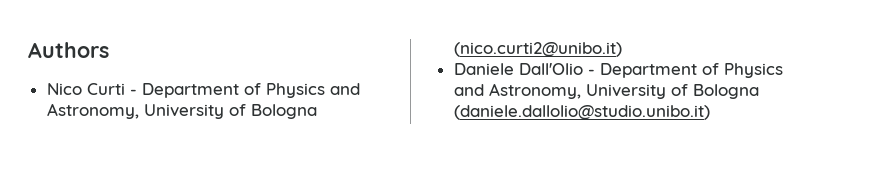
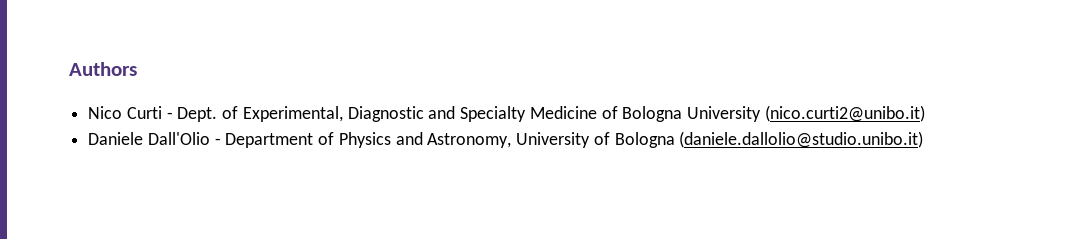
[141,83,360,98] [46,103,317,119] Department of Physics and Astronomy, University of Bologna -> [177,106,761,122] Dept. of Experimental, Diagnostic and Specialty Medicine of Bologna University

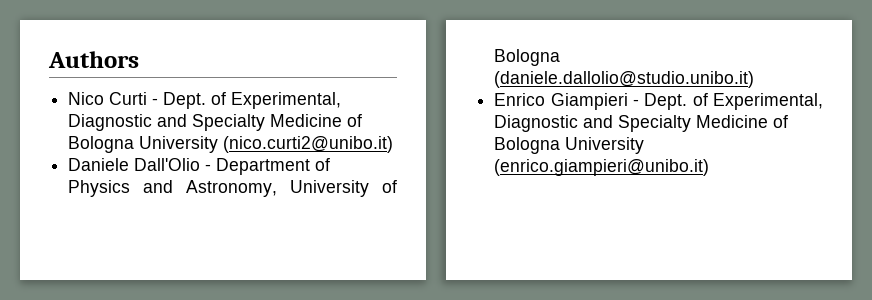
(924, 139) none -> [494,93,823,110] [494,115,789,132] [494,137,645,154] [494,159,710,176] // Enrico Giampieri - Dept. of Experimental, Diagnostic and Specialty Medicine of Bologna University (enrico.giampieri@unibo.it)

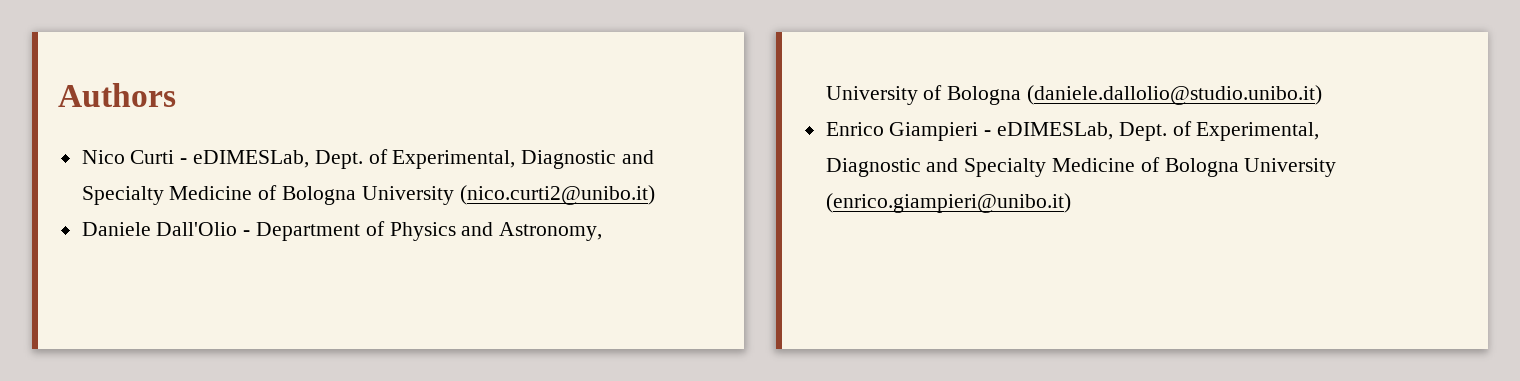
(159, 101) none -> [193,150,310,168] eDIMESLab,
(639, 102) none -> [997,122,1114,140] eDIMESLab,

